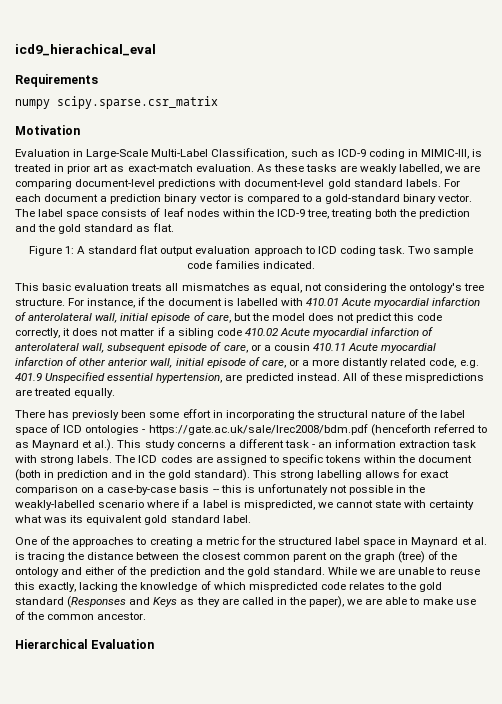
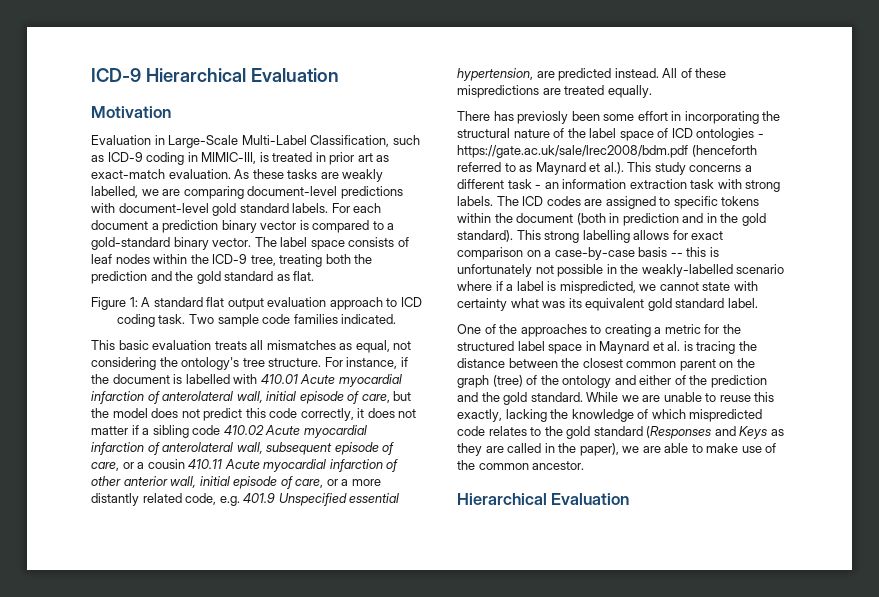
[15,44,156,56] [15,74,98,87] [15,96,218,109] icd9_hierachical_eval // Requirements // numpy scipy.sparse.csr_matrix -> [91,68,339,82] ICD-9 Hierarchical Evaluation

